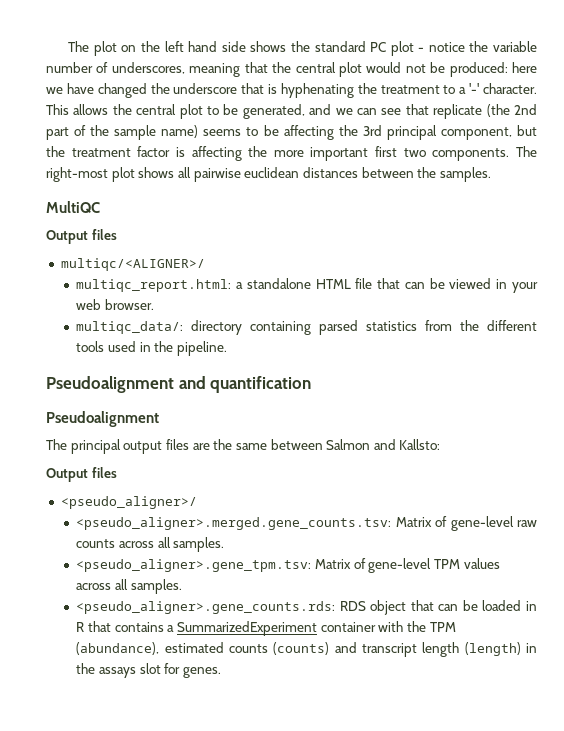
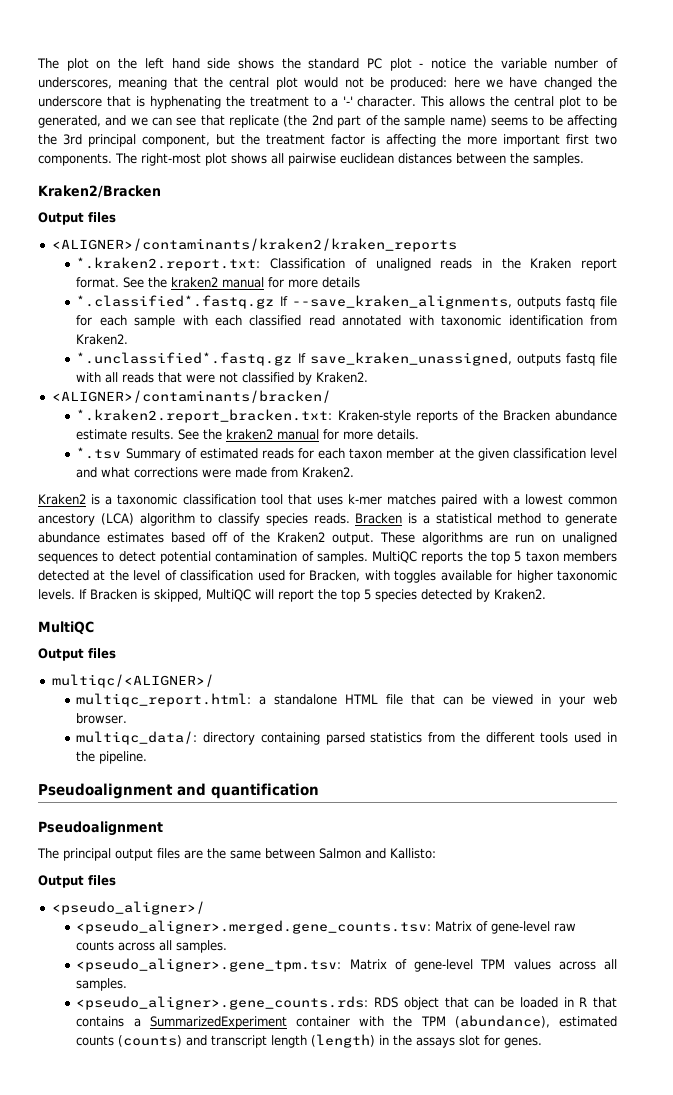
(491, 174) none -> [38,185,161,198] [38,212,116,225] [51,238,457,252] [76,257,617,271] [76,277,361,288] [76,295,617,309] [76,315,617,328] [76,334,129,345] [76,352,618,366] [76,372,369,385] [51,390,331,403] [76,409,617,423] [76,429,420,440] [76,447,617,461] [76,467,355,478] [38,494,618,507] [38,513,617,526] [38,532,617,545] [38,551,618,564] [38,570,618,583] [38,589,546,602] // Kraken2/Bracken // Output files // <ALIGNER>/contaminants/kraken2/kraken_reports // *.kraken2.report.txt: Classification of unaligned reads in the Kraken report format. See the kraken2 manual for more details // *.classified*.fastq.gz If --save_kraken_alignments, outputs fastq file for each sample with each classified read annotated with taxonomic identification from Kraken2. // *.unclassified*.fastq.gz If save_kraken_unassigned, outputs fastq file with all reads that were not classified by Kraken2. // <ALIGNER>/contaminants/bracken/ // *.kraken2.report_bracken.txt: Kraken-style reports of the Bracken abundance estimate results. See the kraken2 manual for more details. // *.tsv Summary of estimated reads for each taxon member at the given classification level and what corrections were made from Kraken2. // Kraken2 is a taxonomic classification tool that uses k-mer matches paired with a lowest common ancestory (LCA) algorithm to classify species reads. Bracken is a statistical method to generate abundance estimates based off of the Kraken2 output. These algorithms are run on unaligned sequences to detect potential contamination of samples. MultiQC reports the top 5 taxon members detected at the level of classification used for Bracken, with toggles available for higher taxonomic levels. If Bracken is skipped, MultiQC will report the top 5 species detected by Kraken2.
[399,439,441,450] Kallsto: -> [390,848,436,859] Kallisto:

